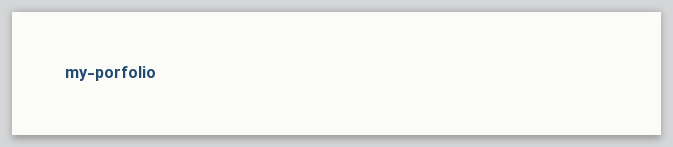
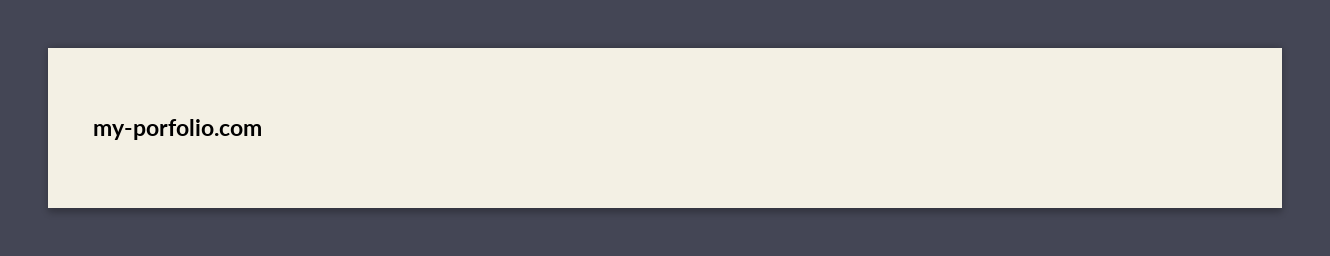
[65,66,156,81] my-porfolio -> [93,119,262,140] my-porfolio.com

